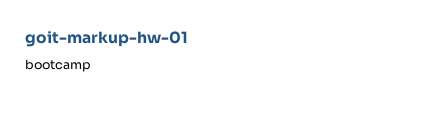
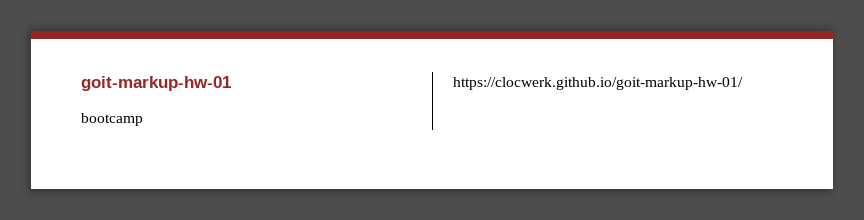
(91, 65) none -> [453,77,743,90] https://clocwerk.github.io/goit-markup-hw-01/

